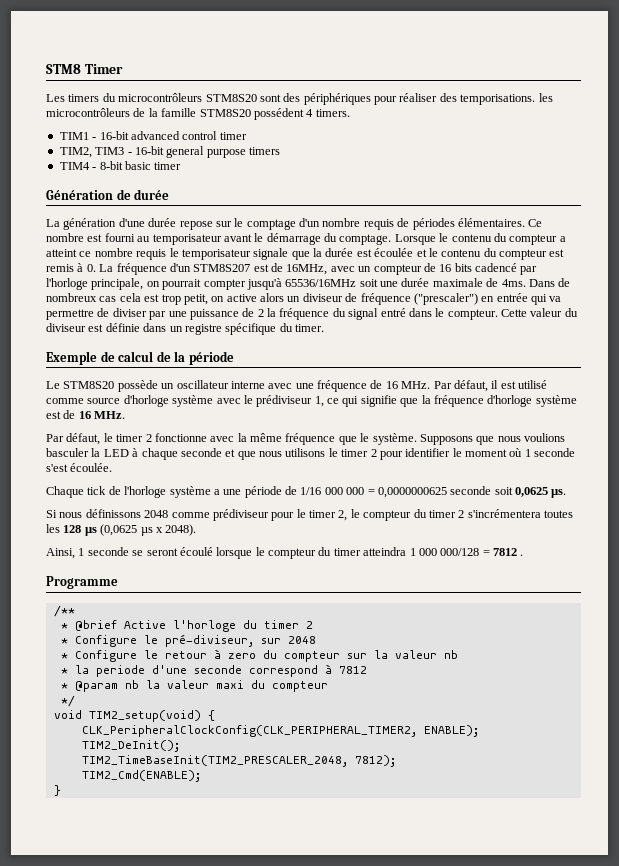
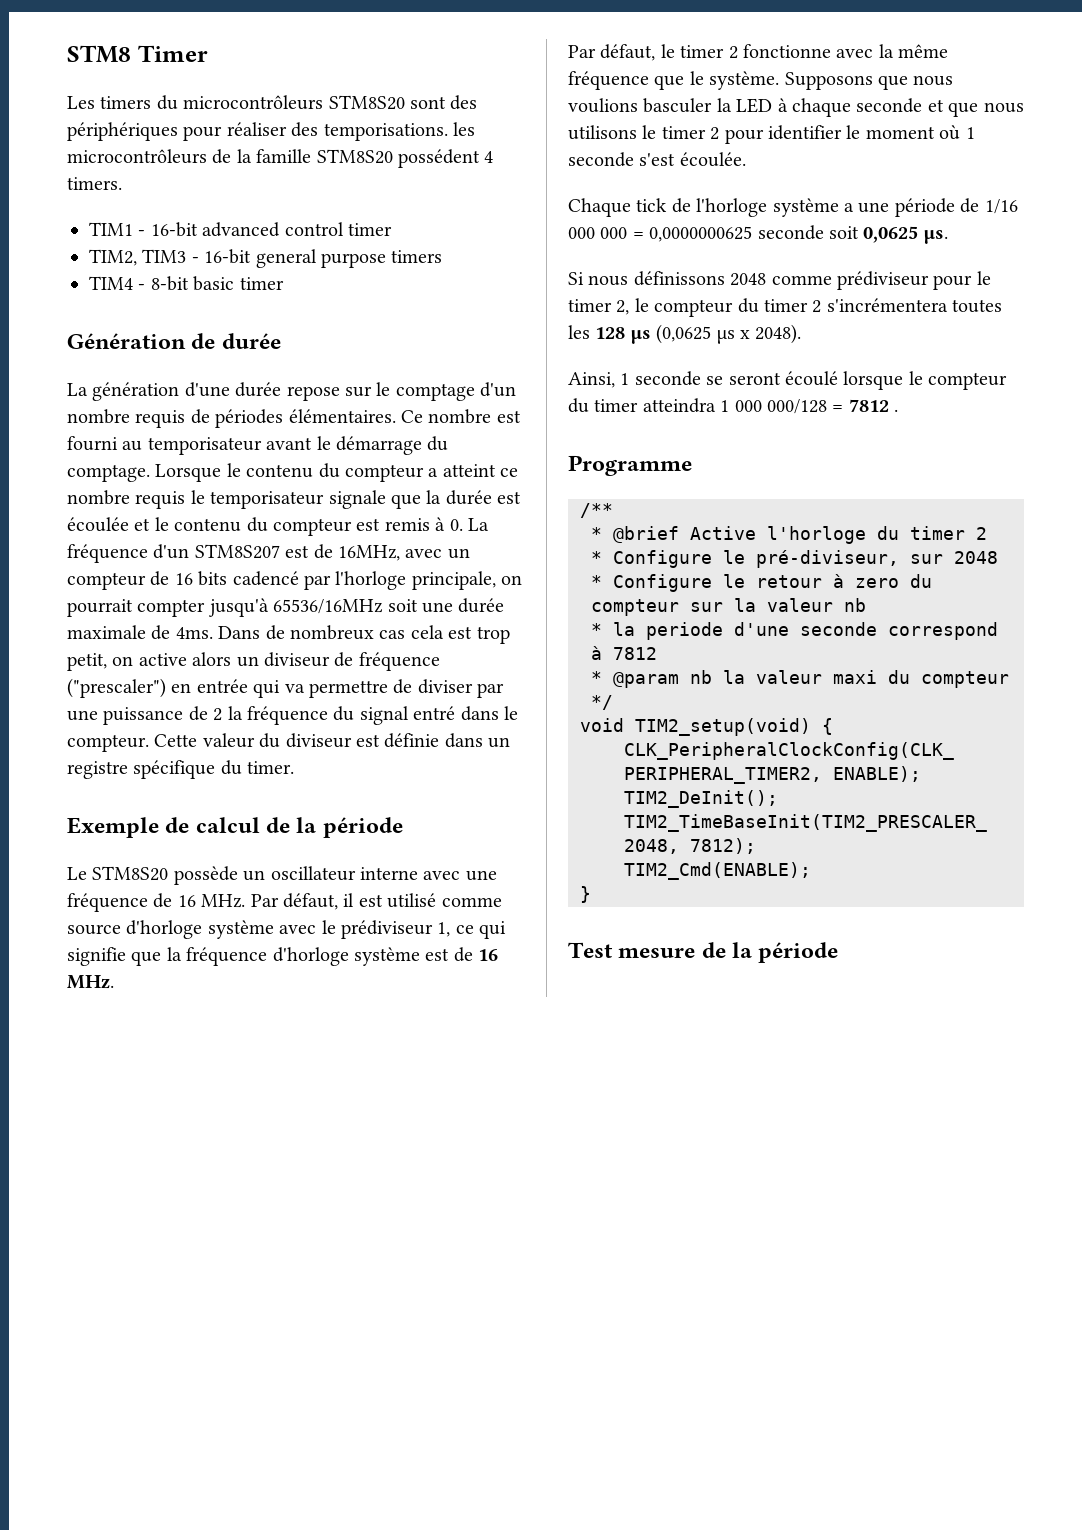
(61, 790) none -> [568,942,839,963] // Test mesure de la période

